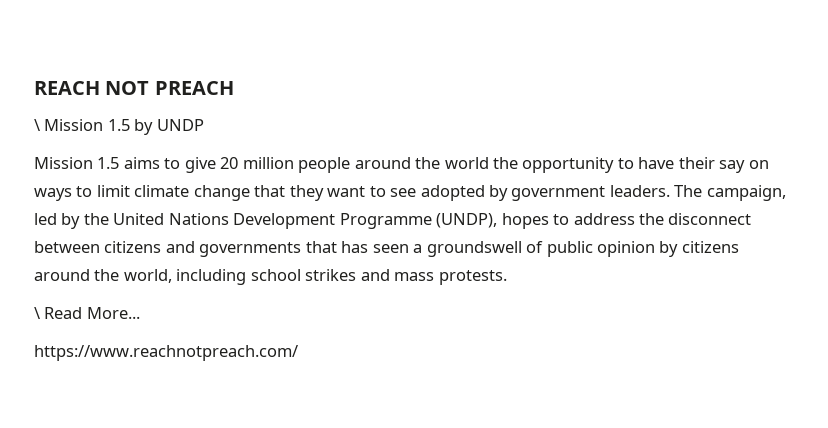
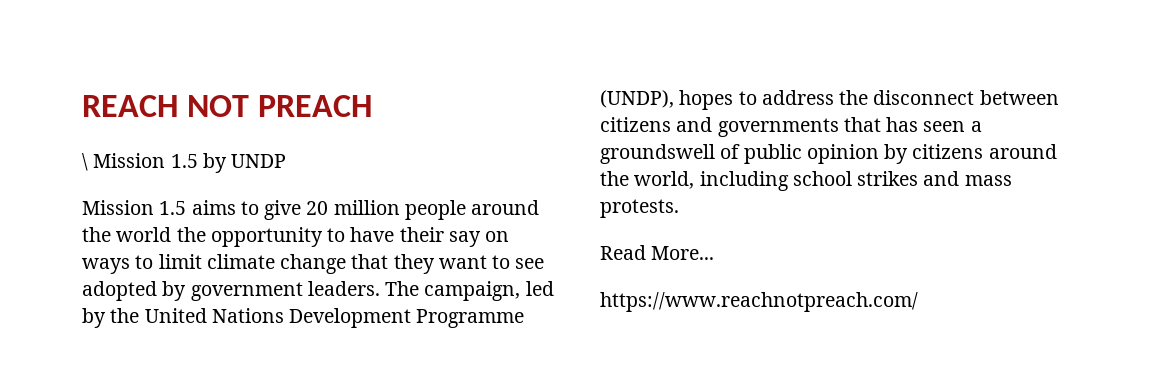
[34,307,40,319] \ -> (679, 208) none

